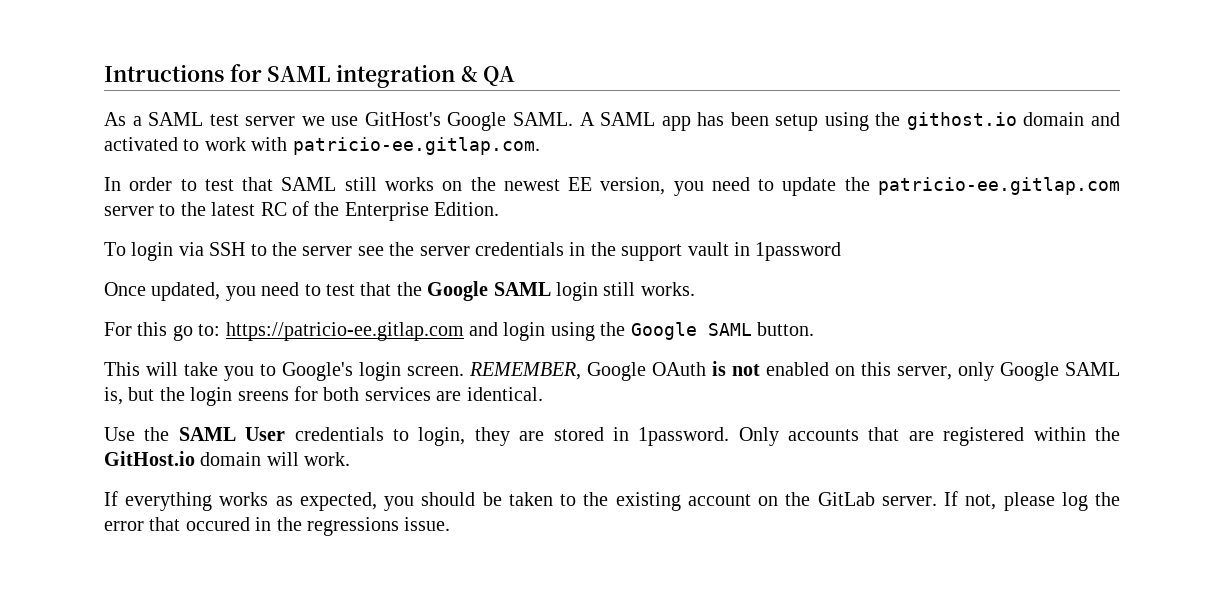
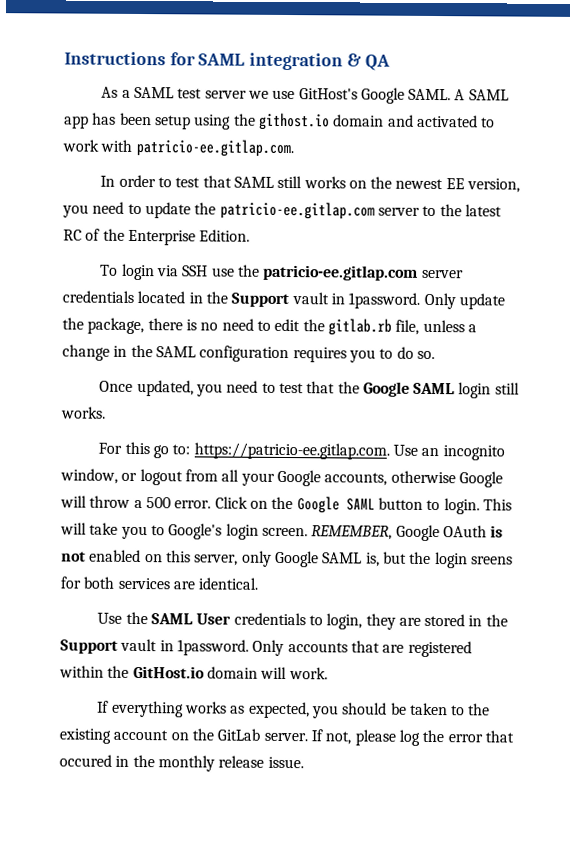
[104,64,224,82] Intructions -> [64,51,166,66] Instructions
[250,242,415,256] to the server see the -> [211,264,419,281] use the patricio-ee.gitlap.com
[569,242,842,261] in the support vault in 1password -> [137,290,505,310] [62,317,477,336] [62,344,435,363] located in the Support vault in 1password. Only update the package, there is no need to edit the gitlab.rb file, unless a change in the SAML configuration requires you to do so.
[225,322,814,341] https://patricio-ee.gitlap.com and login using the Google SAML button. // -> [193,442,505,461] [60,468,503,488] [60,495,480,515] https://patricio-ee.gitlap.com. Use an incognito window, or logout from all your Google accounts, otherwise Google will throw a 500 error. Click on the Google SAML button to login.
(629, 434) none -> [485,614,508,627] [60,638,174,654] the Support vault in
[307,517,399,536] regressions -> [157,755,265,772] monthly release

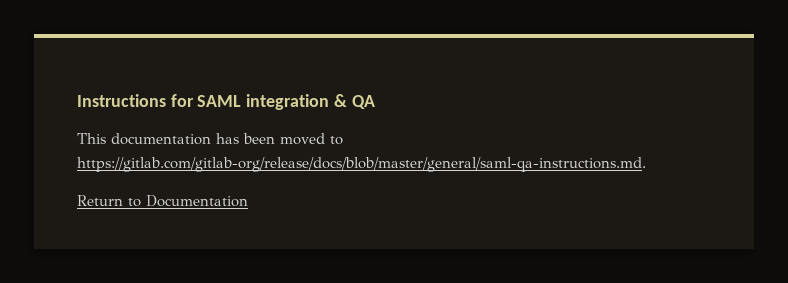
[101,86,509,104] [64,112,496,131] [62,138,294,158] [100,174,521,193] [62,201,502,220] [63,228,251,246] [100,263,464,281] [62,290,505,310] [62,317,477,336] [62,344,435,363] [99,379,520,399] [61,406,106,419] [98,441,505,461] [60,468,503,488] [60,495,512,515] [60,522,504,542] [61,549,513,569] [60,576,259,590] [97,611,508,630] [60,638,472,658] [59,665,328,680] [97,700,491,719] [59,728,514,746] [59,754,304,772] As a SAML test server we use GitHost's Google SAML. A SAML app has been setup using the githost.io domain and activated to work with patricio-ee.gitlap.com. // In order to test that SAML still works on the newest EE version, you need to update the patricio-ee.gitlap.com server to the latest RC of the Enterprise Edition. // To login via SSH use the patricio-ee.gitlap.com server credentials located in the Support vault in 1password. Only update the package, there is no need to edit the gitlab.rb file, unless a change in the SAML configuration requires you to do so. // Once updated, you need to test that the Google SAML login still works. // For this go to: https://patricio-ee.gitlap.com. Use an incognito window, or logout from all your Google accounts, otherwise Google will throw a 500 error. Click on the Google SAML button to login. This will take you to Google's login screen. REMEMBER, Google OAuth is not enabled on this server, only Google SAML is, but the login sreens for both services are identical. // Use the SAML User credentials to login, they are stored in the Support vault in 1password. Only accounts that are registered within the GitHost.io domain will work. // If everything works as expected, you should be taken to the existing account on the GitLab server. If not, please log the error that occured in the monthly release issue. -> [77,133,343,145] [77,157,646,172] [77,195,248,207] This documentation has been moved to https://gitlab.com/gitlab-org/release/docs/blob/master/general/saml-qa-instructions.md. // Return to Documentation

